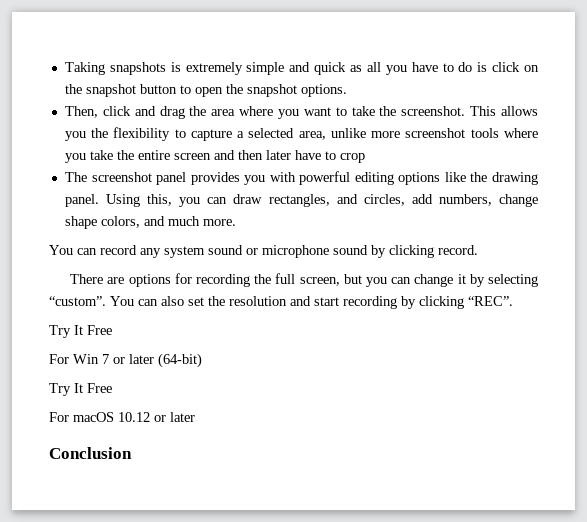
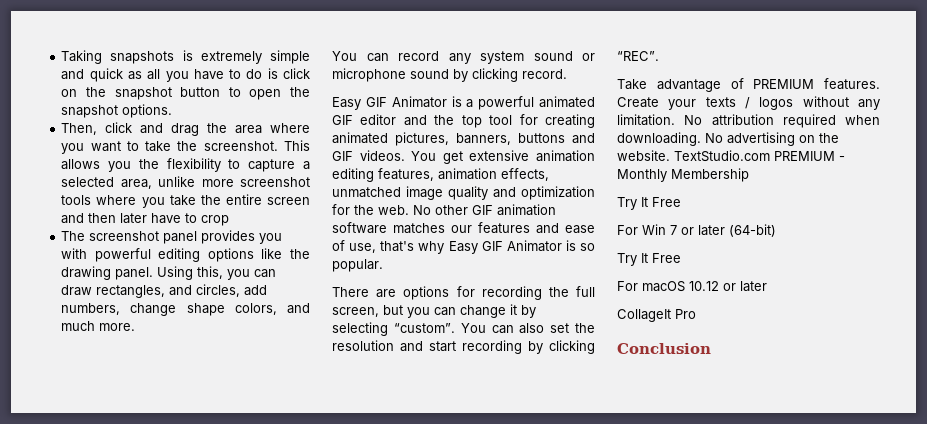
(478, 250) none -> [332,96,595,110] [332,114,595,128] [332,132,595,146] [332,150,595,164] [332,168,549,182] [332,186,595,200] [332,204,556,216] [332,222,595,234] [332,240,595,254] [332,259,383,272] // Easy GIF Animator is a powerful animated GIF editor and the top tool for creating animated pictures, banners, buttons and GIF videos. You get extensive animation editing features, animation effects, unmatched image quality and optimization for the web. No other GIF animation software matches our features and ease of use, that's why Easy GIF Animator is so popular.
(513, 301) none -> [617,78,880,92] [617,96,880,110] [617,114,880,128] [617,132,839,146] [617,150,845,162] [617,168,749,182] // Take advantage of PREMIUM features. Create your texts / logos without any limitation. No attribution required when downloading. No advertising on the website. TextStudio.com PREMIUM - Monthly Membership
(195, 417) none -> [617,309,696,322] // CollageIt Pro

